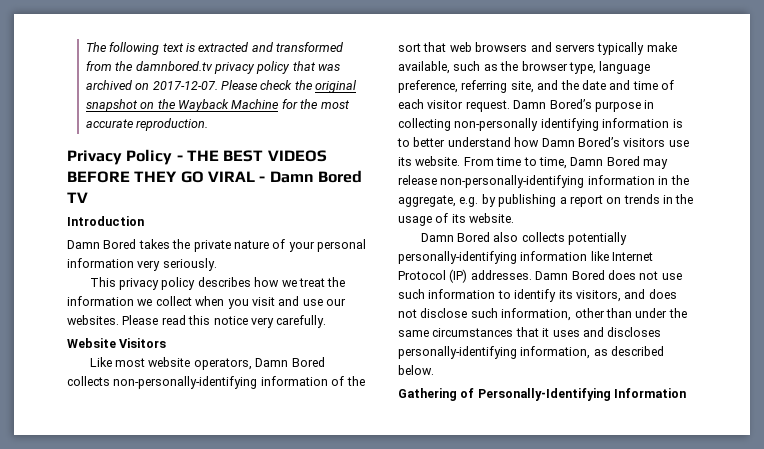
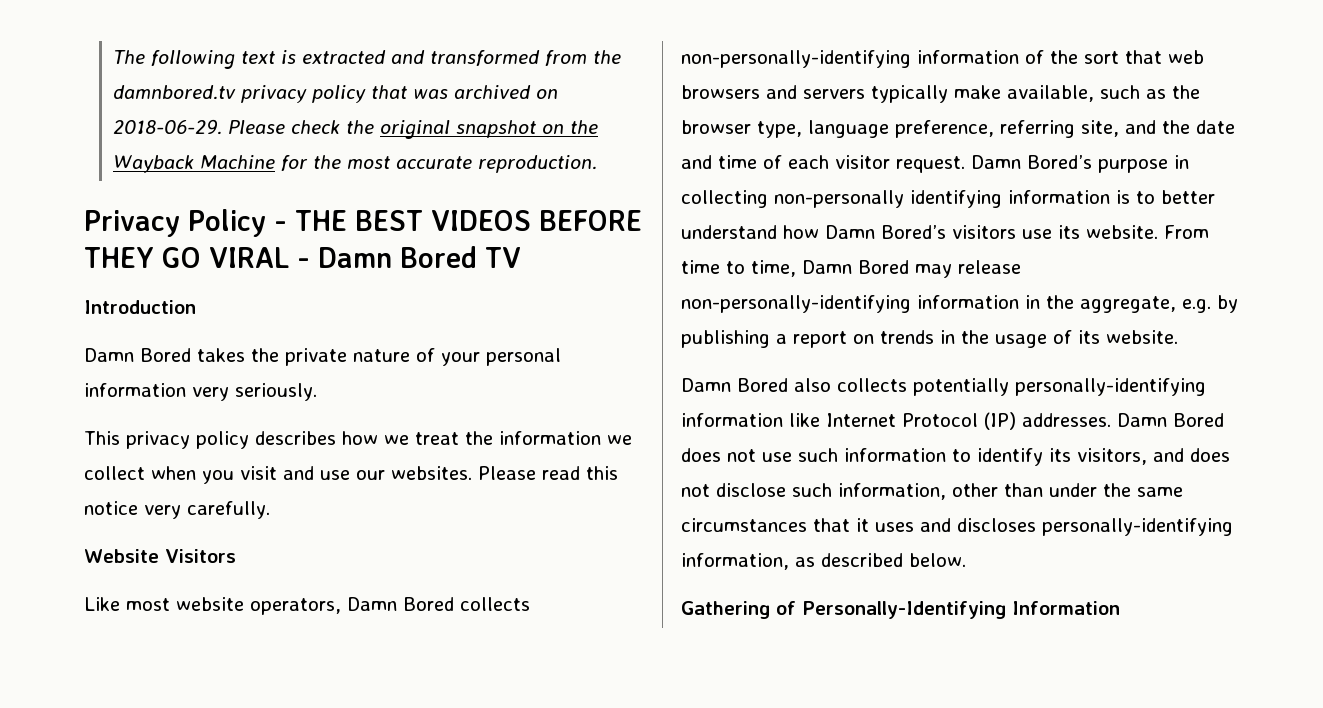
[152,81,218,90] 2017-12-07. -> [113,119,223,135] 2018-06-29.

